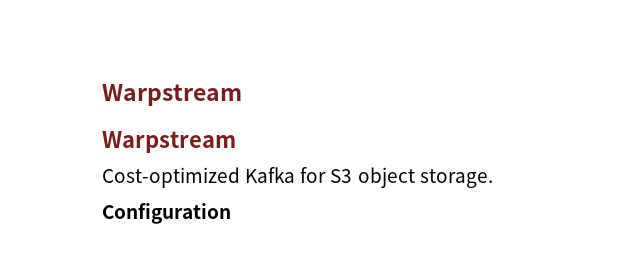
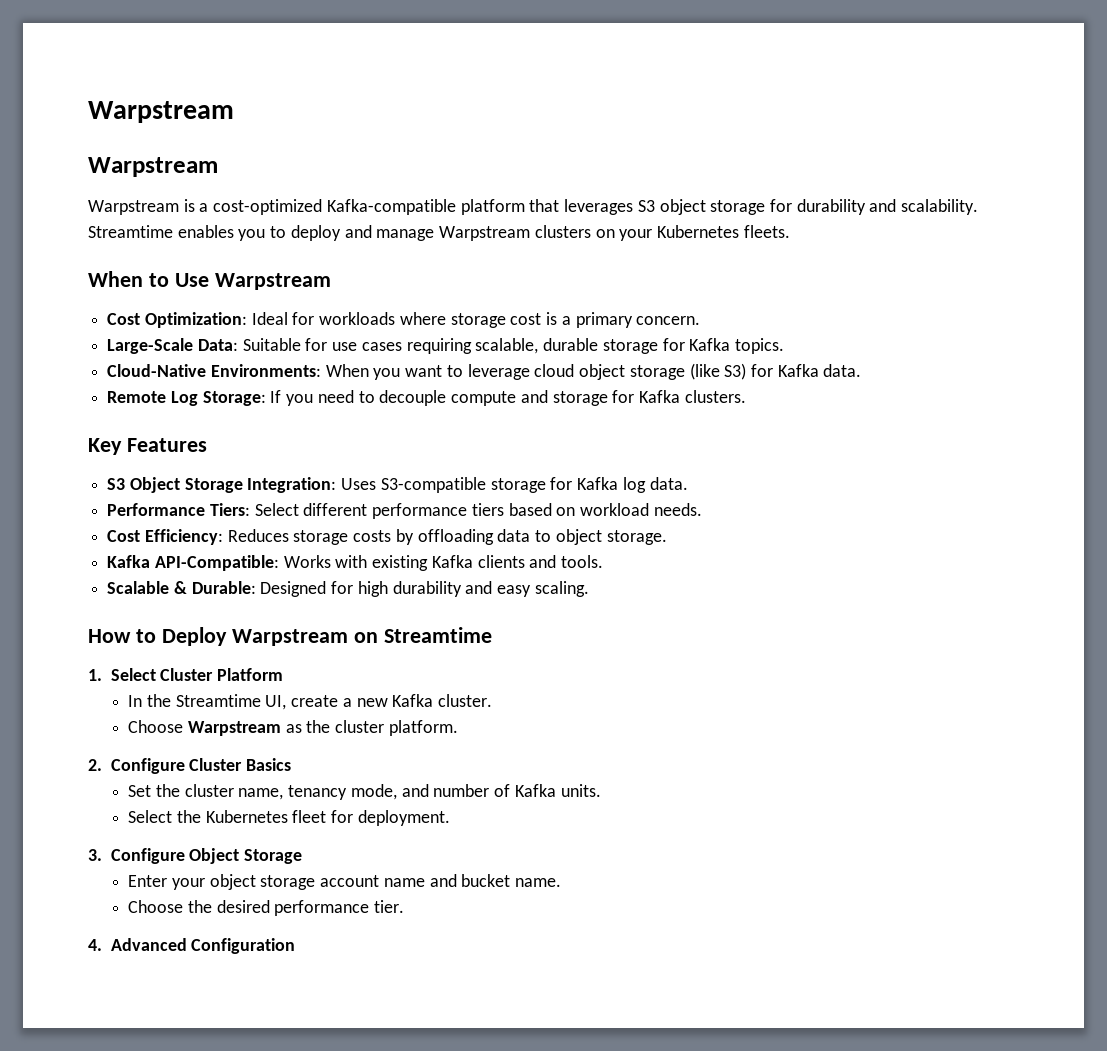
[102,167,493,188] Cost-optimized Kafka for S3 object storage. // -> [88,199,979,215] [88,225,790,241] [88,271,331,290] [107,312,701,328] [107,338,784,354] [107,363,862,380] [107,390,746,406] [88,438,207,455] [107,477,688,493] [107,503,702,519] [107,529,667,545] [107,555,604,571] [107,581,589,597] [88,627,492,646] [88,668,284,681] [128,694,493,710] [128,720,458,736] [88,758,292,774] [128,784,601,800] [128,810,450,826] [88,848,303,864] [128,874,562,890] [128,900,405,916] [88,938,187,951] Warpstream is a cost-optimized Kafka-compatible platform that leverages S3 object storage for durability and scalability. Streamtime enables you to deploy and manage Warpstream clusters on your Kubernetes fleets. // When to Use Warpstream // Cost Optimization: Ideal for workloads where storage cost is a primary concern. // Large-Scale Data: Suitable for use cases requiring scalable, durable storage for Kafka topics. // Cloud-Native Environments: When you want to leverage cloud object storage (like S3) for Kafka data. // Remote Log Storage: If you need to decouple compute and storage for Kafka clusters. // Key Features // S3 Object Storage Integration: Uses S3-compatible storage for Kafka log data. // Performance Tiers: Select different performance tiers based on workload needs. // Cost Efficiency: Reduces storage costs by offloading data to object storage. // Kafka API-Compatible: Works with existing Kafka clients and tools. // Scalable & Durable: Designed for high durability and easy scaling. // How to Deploy Warpstream on Streamtime // 1. Select Cluster Platform // In the Streamtime UI, create a new Kafka cluster. // Choose Warpstream as the cluster platform. // 2. Configure Cluster Basics // Set the cluster name, tenancy mode, and number of Kafka units. // Select the Kubernetes fleet for deployment. // 3. Configure Object Storage // Enter your object storage account name and bucket name. // Choose the desired performance tier. // 4. Advanced

